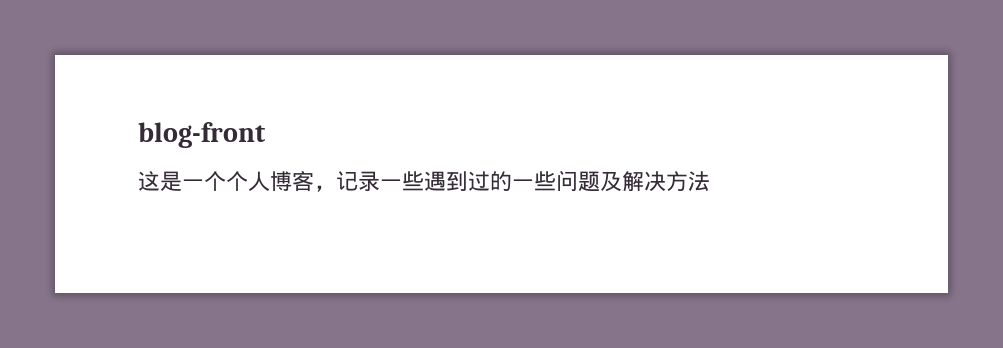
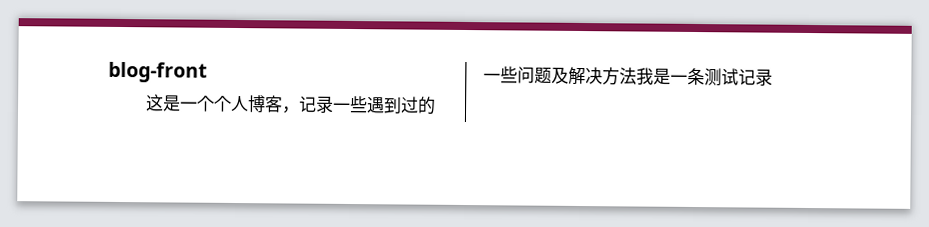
(710, 181) none -> [636,67,773,87] 我是一条测试记录

